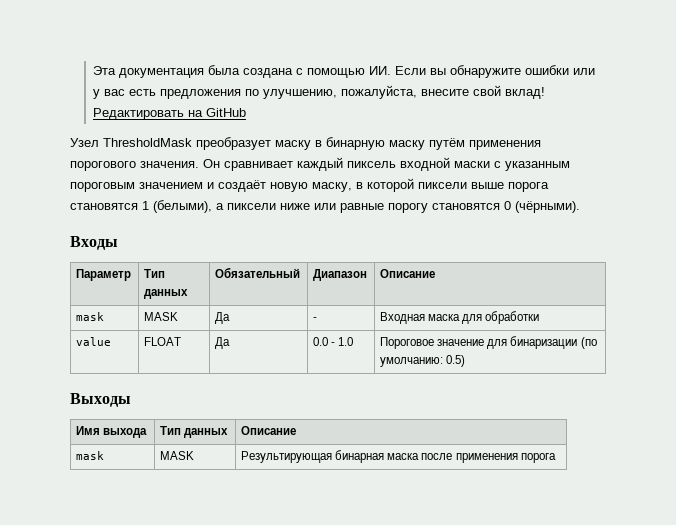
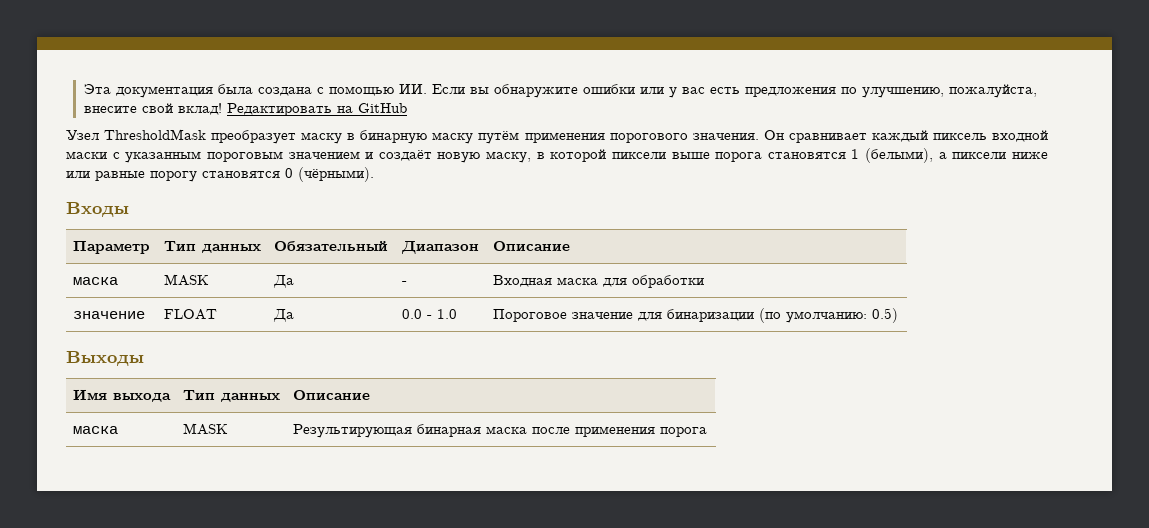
[76,312,105,321] mask -> [72,277,118,285] маска
[76,337,112,346] value -> [72,311,145,319] значение
[76,451,105,460] mask -> [72,426,118,434] маска

